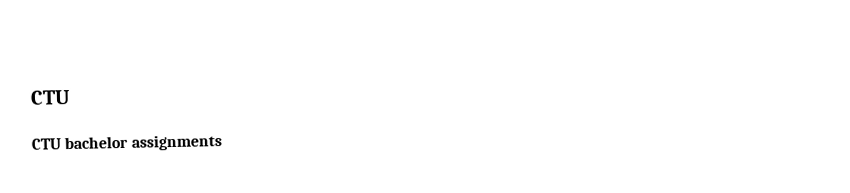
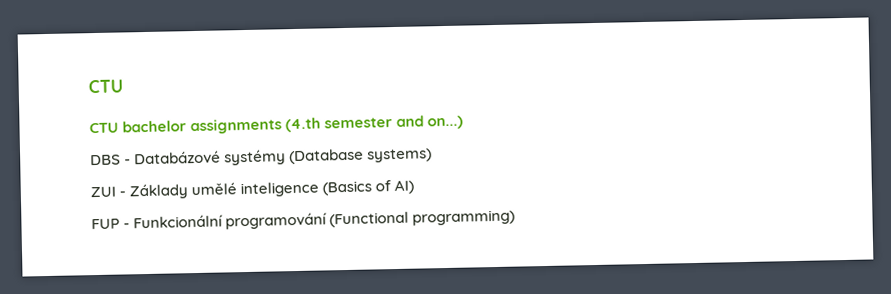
(222, 142) none -> [285,115,464,133] [90,148,433,166] [90,179,415,200] [91,209,516,230] (4.th semester and on...) // DBS - Databázové systémy (Database systems) // ZUI - Základy umělé inteligence (Basics of AI) // FUP - Funkcionální programování (Functional programming)

